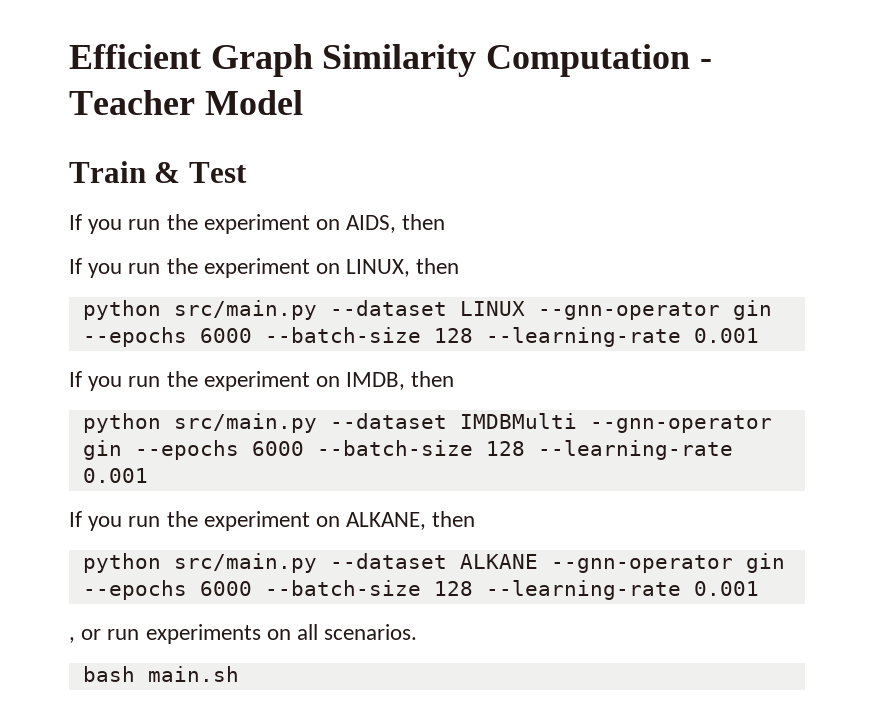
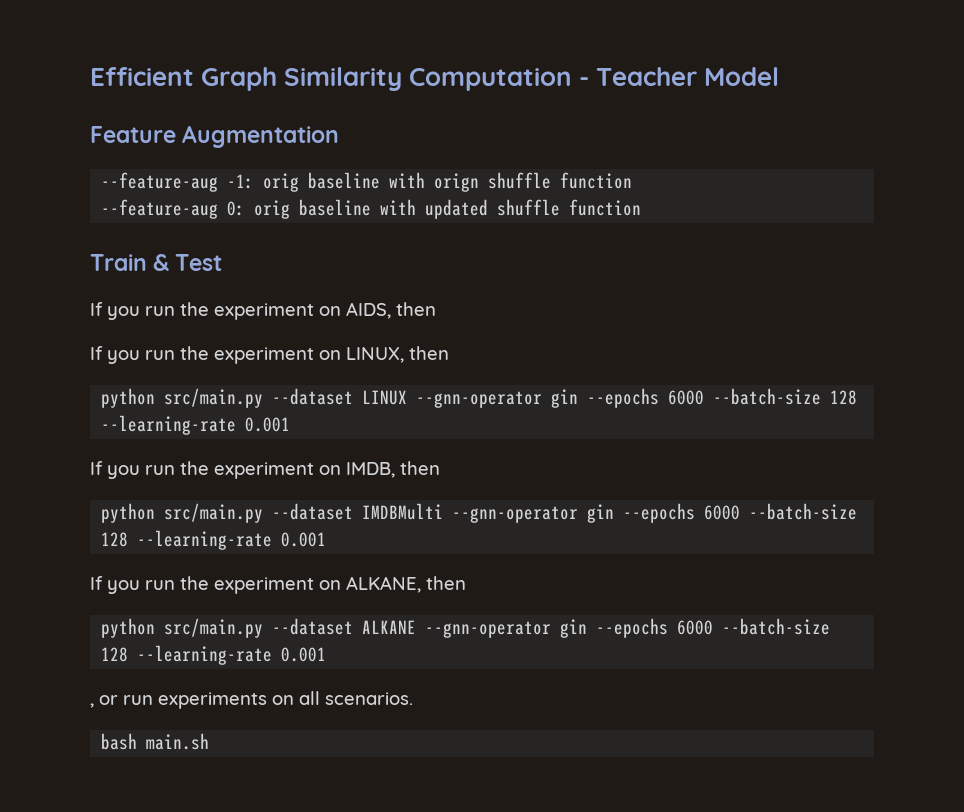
(303, 102) none -> [90,125,340,148] [101,172,633,192] [101,199,642,219] // Feature Augmentation // --feature-aug -1: orig baseline with orign shuffle function // --feature-aug 0: orig baseline with updated shuffle function

